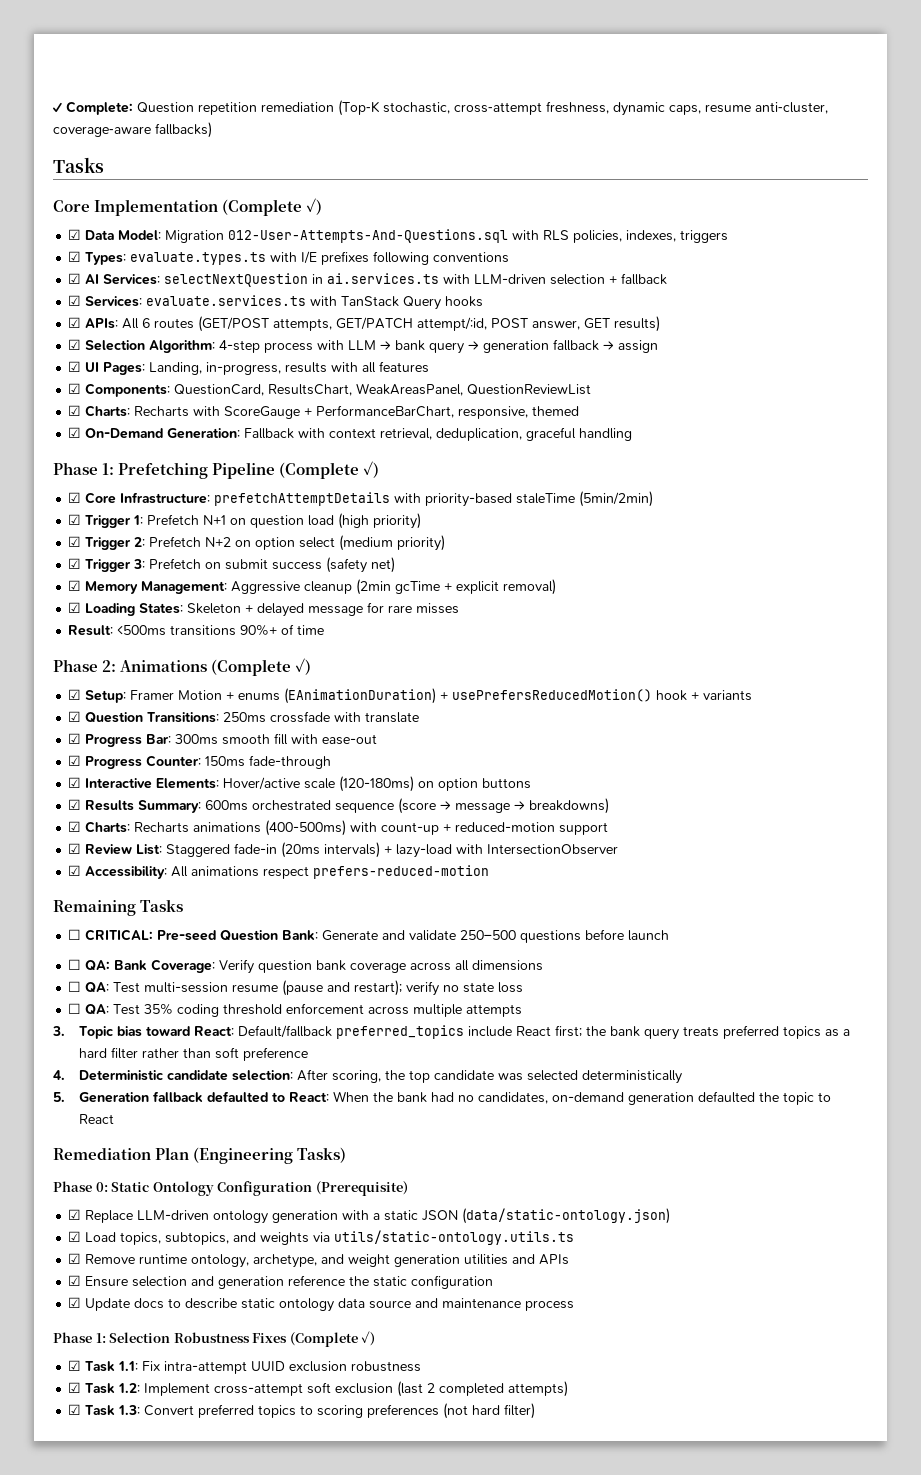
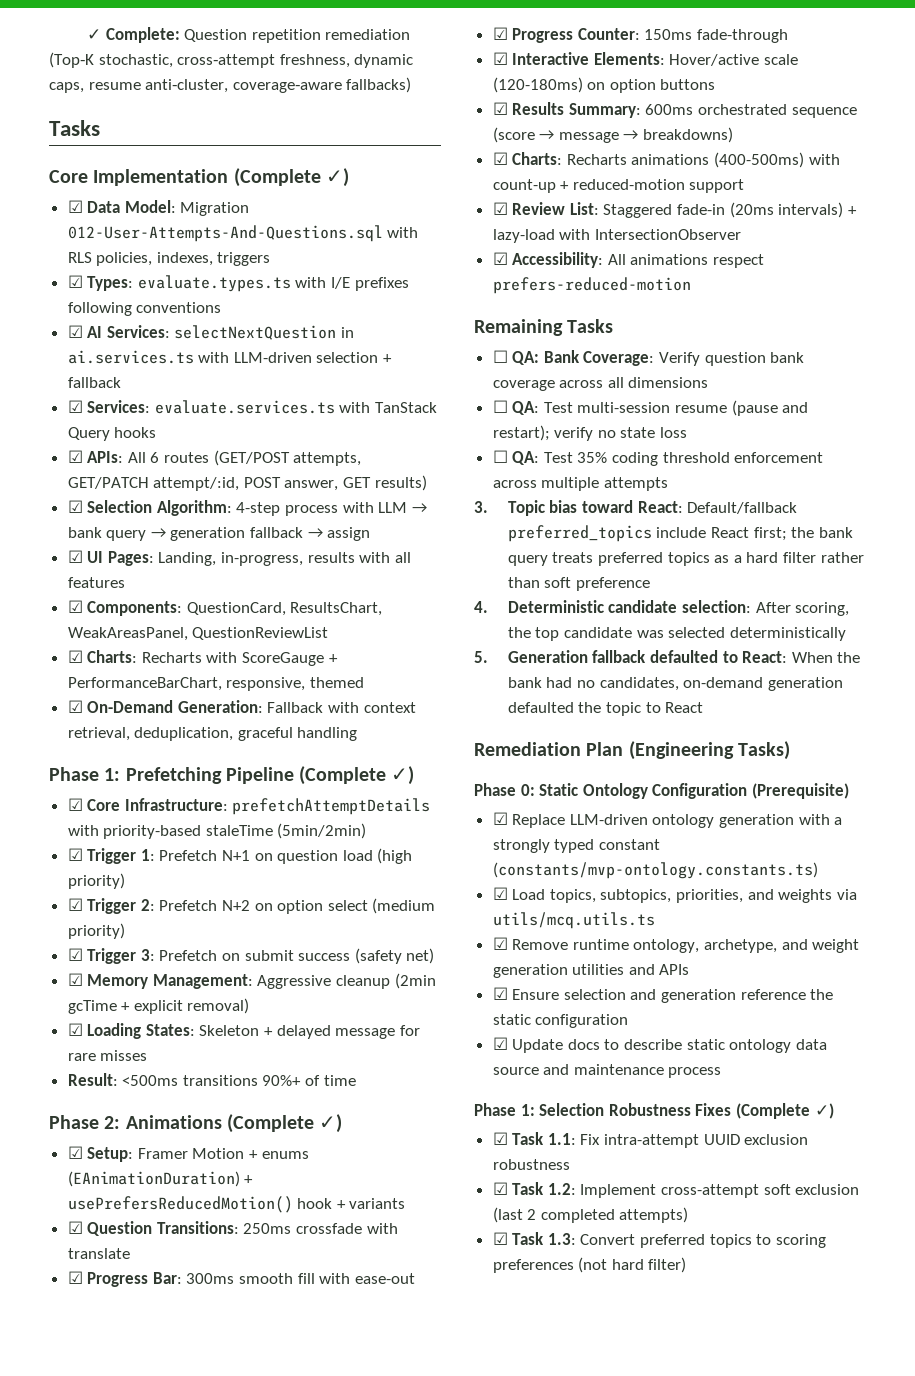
[68,929,670,943] // ☐ CRITICAL: Pre-seed Question Bank: Generate and validate 250–500 questions before launch -> (614, 326) none
[384,1208,671,1224] static JSON (data/static-ontology.json) -> [492,839,660,853] [492,862,818,879] strongly typed constant (constants/mvp-ontology.constants.ts)
(230, 1238) none -> [676,889,744,903] priorities,
[334,1230,575,1245] utils/static-ontology.utils.ts -> [492,912,655,929] utils/mcq.utils.ts

